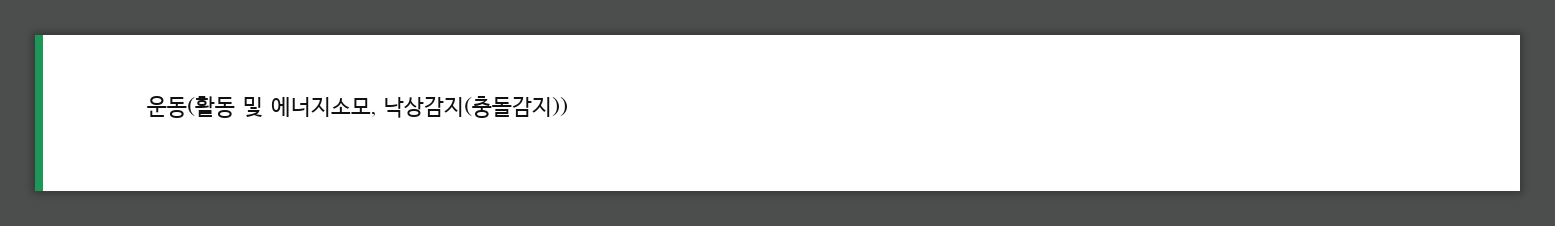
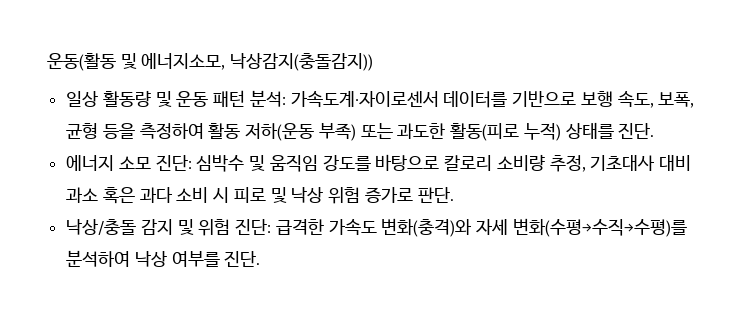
(568, 107) none -> [66,90,695,108] [66,122,655,141] [66,154,691,172] [66,187,454,204] [66,218,687,237] [66,250,261,267] // 일상 활동량 및 운동 패턴 분석: 가속도계·자이로센서 데이터를 기반으로 보행 속도, 보폭, 균형 등을 측정하여 활동 저하(운동 부족) 또는 과도한 활동(피로 누적) 상태를 진단. // 에너지 소모 진단: 심박수 및 움직임 강도를 바탕으로 칼로리 소비량 추정, 기초대사 대비 과소 혹은 과다 소비 시 피로 및 낙상 위험 증가로 판단. // 낙상/충돌 감지 및 위험 진단: 급격한 가속도 변화(충격)와 자세 변화(수평→수직→수평)를 분석하여 낙상 여부를 진단.

